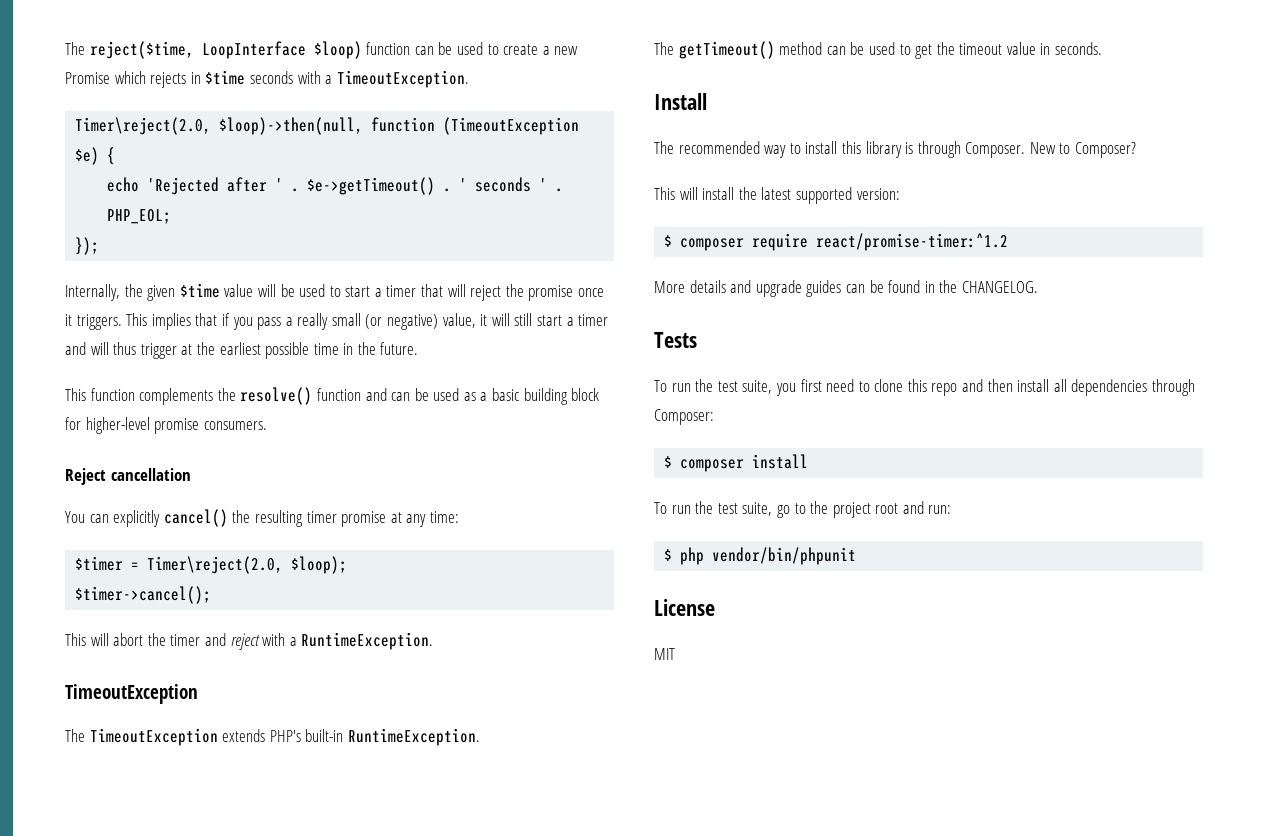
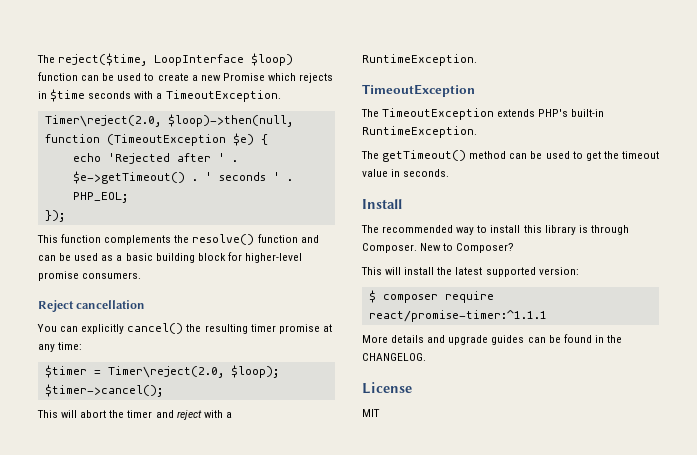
[65,283,605,301] [65,313,609,330] [65,342,419,359] // Internally, the given $time value will be used to start a timer that will reject the promise once it triggers. This implies that if you pass a really small (or negative) value, it will still start a timer and will thus trigger at the earliest possible time in the future. -> (65, 216) none
[816,233,1009,251] react/promise-timer:^1.2 -> [368,310,547,322] react/promise-timer:^1.1.1
[654,332,697,348] [654,379,1196,396] [654,409,714,425] [664,454,809,472] [654,501,952,518] [664,547,857,565] // Tests // To run the test suite, you first need to clone this repo and then install all dependencies through Composer: // $ composer install // To run the test suite, go to the project root and run: // $ php vendor/bin/phpunit -> (426, 357) none

